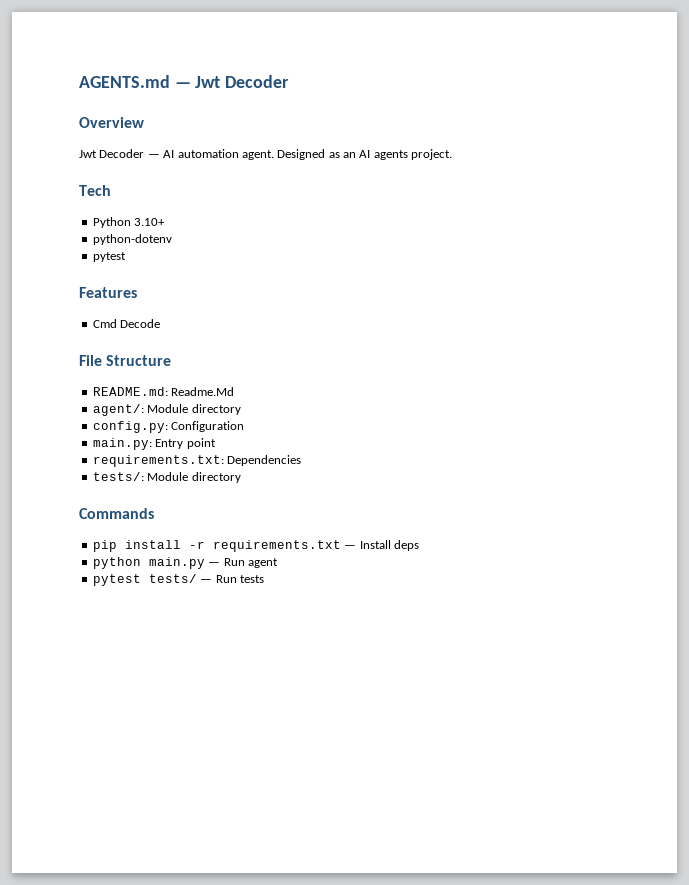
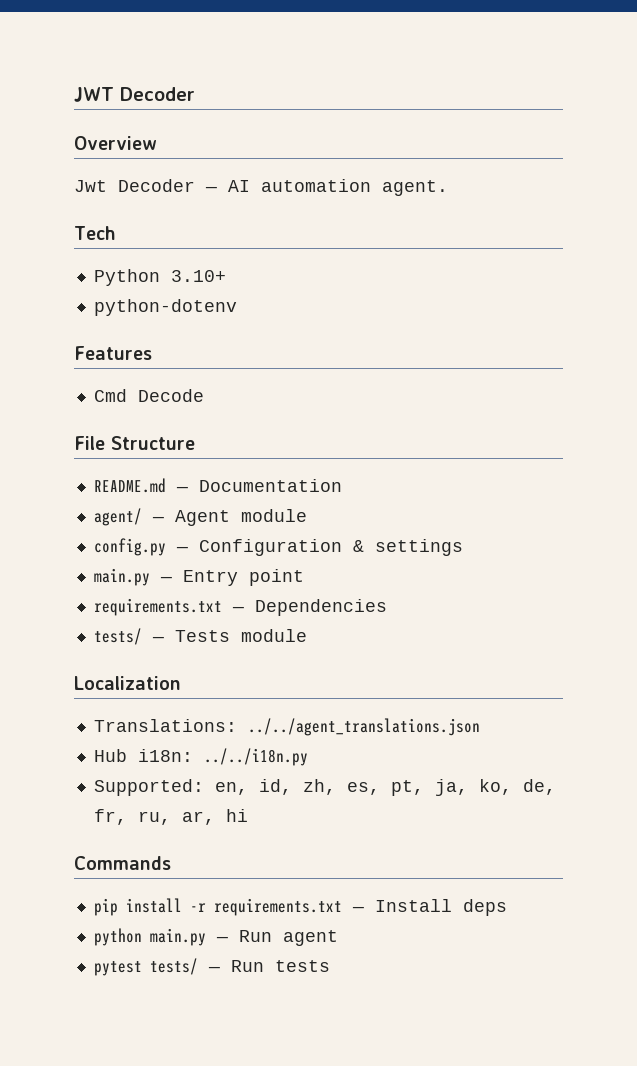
[79,75,221,88] AGENTS.md — Jwt -> [74,87,114,102] JWT
[277,149,453,160] Designed as an AI agents project. -> (448, 188) none
[92,252,126,262] // pytest -> (237, 307) none
[92,387,235,396] [92,404,241,416] [92,421,245,433] [92,438,152,450] README.md: Readme.Md // agent/: Module directory // config.py: Configuration // main.py: -> [93,478,342,493] [93,508,307,526] [93,538,463,556] [93,568,172,586] README.md — Documentation // agent/ — Agent module // config.py — Configuration & settings // main.py —
[92,455,224,467] requirements.txt: -> [93,598,244,616] requirements.txt —
[92,472,241,483] tests/: Module directory -> [93,628,307,645] [74,676,181,690] [93,718,480,736] [93,748,308,766] [93,779,556,796] [93,809,248,825] tests/ — Tests module // Localization // Translations: ../../agent_translations.json // Hub i18n: ../../i18n.py // Supported: en, id, zh, es, pt, ja, ko, de, fr, ru, ar, hi

